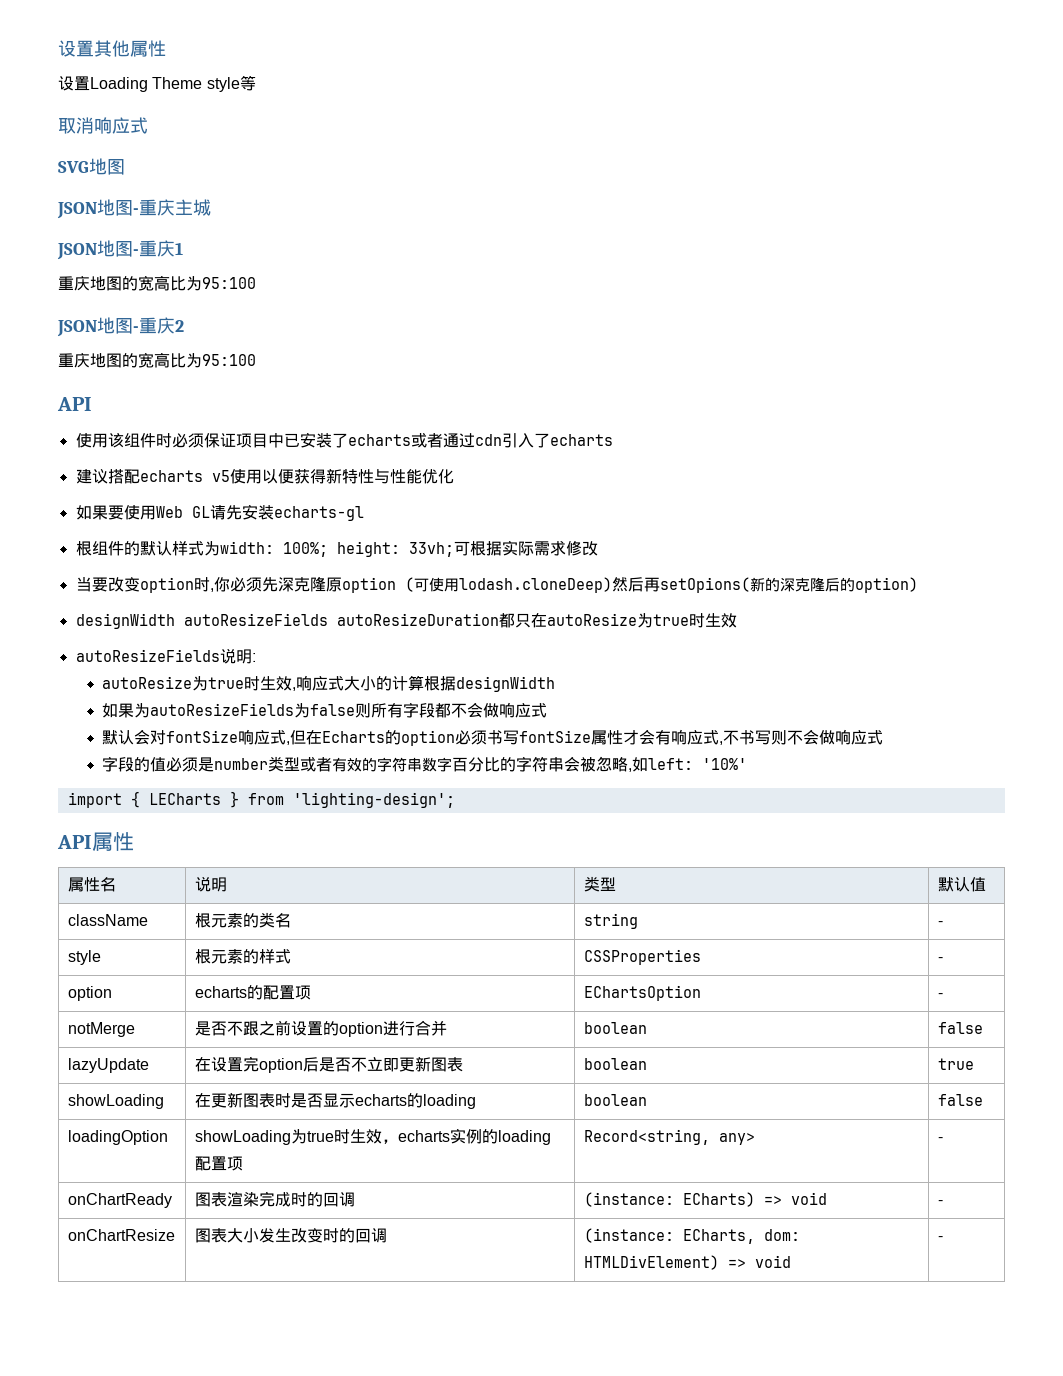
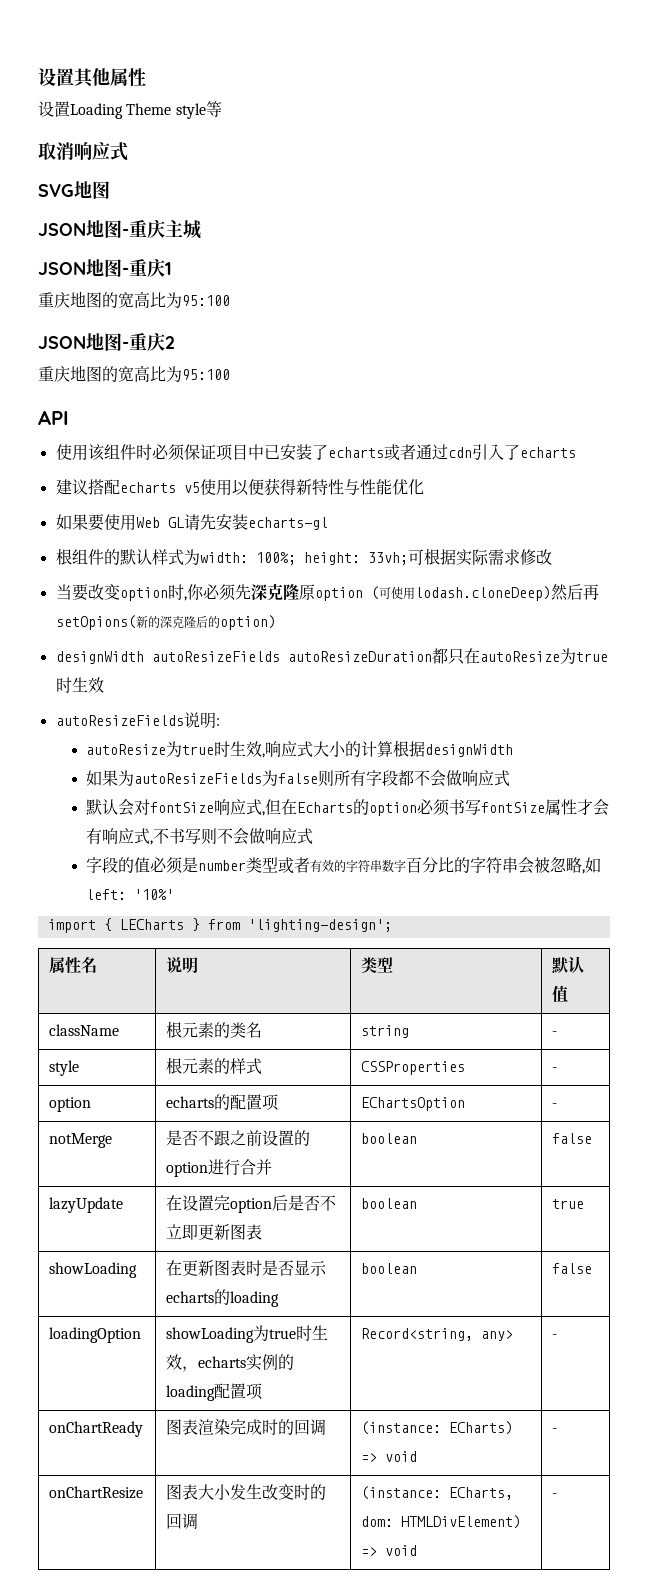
[57,832,134,851] // API属性 -> (392, 925) none

